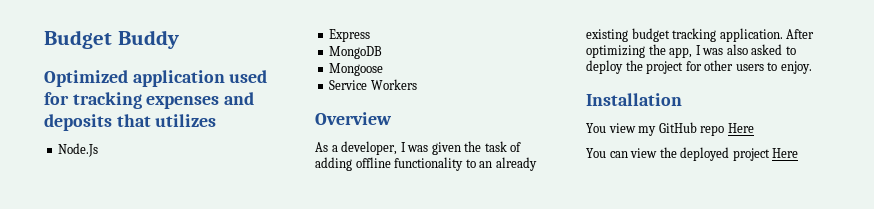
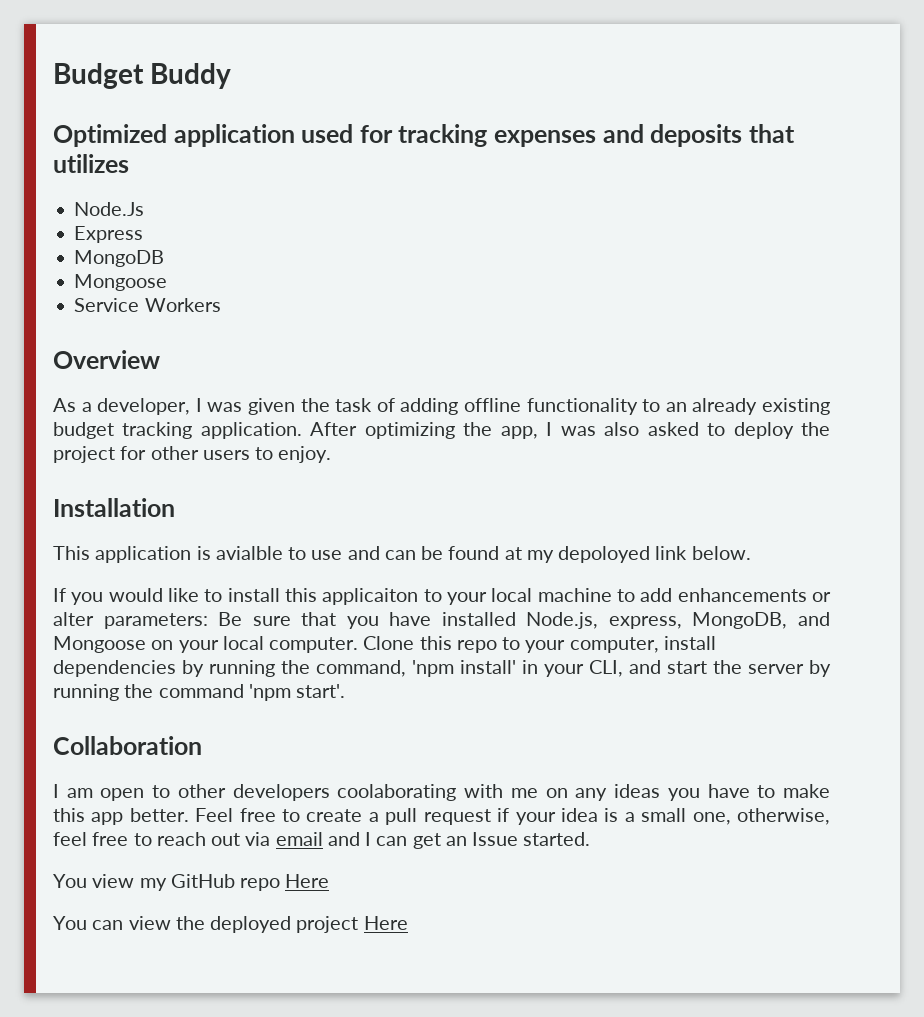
(682, 99) none -> [53,546,751,563] [53,588,831,605] [53,612,830,629] [53,636,716,653] [53,660,831,677] [53,684,346,701] [53,736,202,755] [53,784,831,801] [53,808,830,825] [53,832,591,849] // This application is avialble to use and can be found at my depoloyed link below. // If you would like to install this applicaiton to your local machine to add enhancements or alter parameters: Be sure that you have installed Node.js, express, MongoDB, and Mongoose on your local computer. Clone this repo to your computer, install dependencies by running the command, 'npm install' in your CLI, and start the server by running the command 'npm start'. // Collaboration // I am open to other developers coolaborating with me on any ideas you have to make this app better. Feel free to create a pull request if your idea is a small one, otherwise, feel free to reach out via email and I can get an Issue started.

